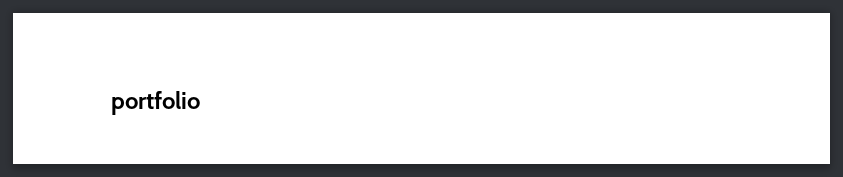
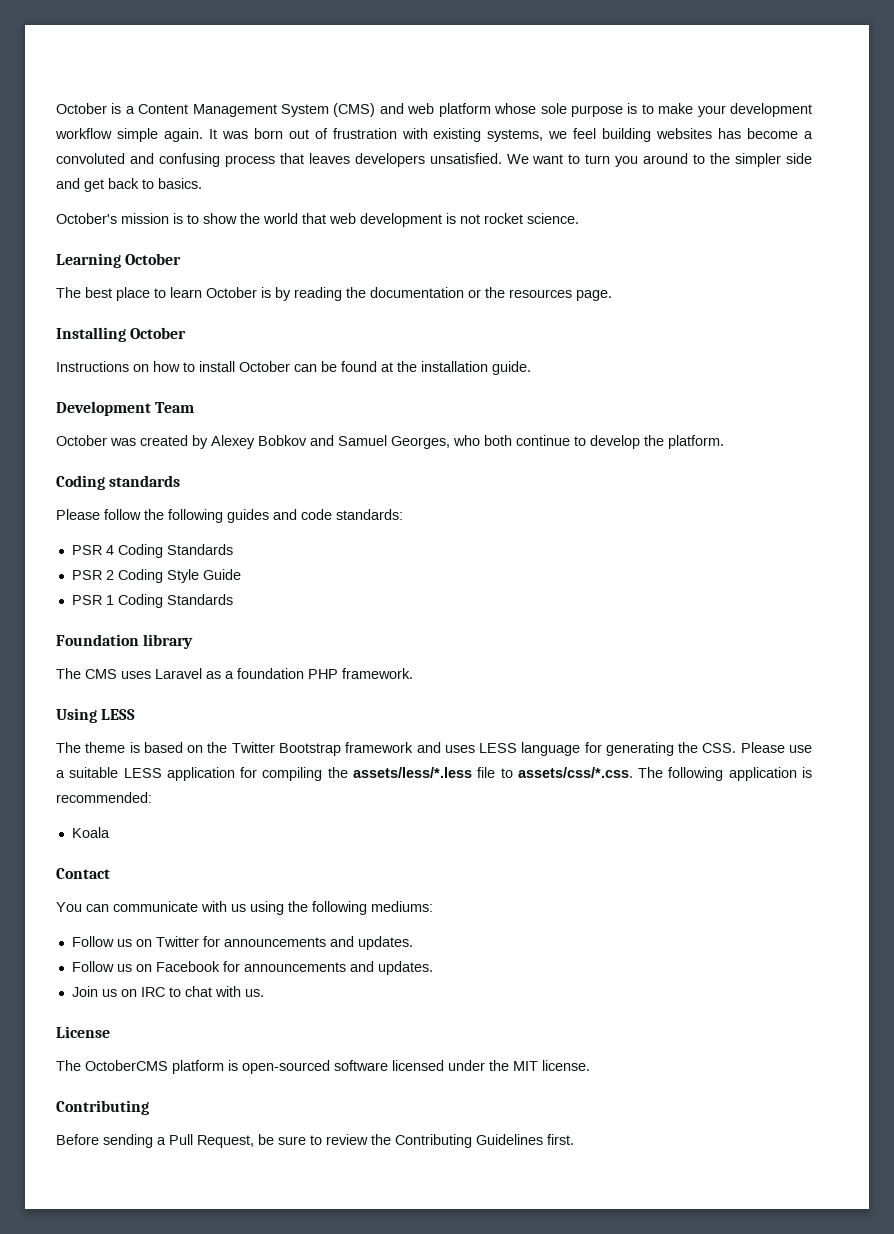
[111,91,200,115] portfolio -> [56,103,812,117] [55,128,814,142] [56,153,813,167] [56,178,202,192] [56,213,579,227] [56,253,182,268] [56,287,612,301] [56,327,187,342] [56,361,531,375] [56,401,195,416] [56,435,724,449] [56,475,181,490] [56,509,403,523] [71,544,233,558] [71,569,241,583] [71,594,233,608] [56,634,194,649] [56,668,413,679] [56,708,136,723] [56,742,813,756] [56,767,813,781] [56,792,152,803] [71,827,110,838] [56,868,110,879] [56,901,433,915] [71,936,413,950] [71,961,433,975] [71,986,264,997] [56,1026,110,1038] [56,1060,590,1074] [56,1100,149,1115] [56,1134,574,1148] October is a Content Management System (CMS) and web platform whose sole purpose is to make your development workflow simple again. It was born out of frustration with existing systems, we feel building websites has become a convoluted and confusing process that leaves developers unsatisfied. We want to turn you around to the simpler side and get back to basics. // October's mission is to show the world that web development is not rocket science. // Learning October // The best place to learn October is by reading the documentation or the resources page. // Installing October // Instructions on how to install October can be found at the installation guide. // Development Team // October was created by Alexey Bobkov and Samuel Georges, who both continue to develop the platform. // Coding standards // Please follow the following guides and code standards: // PSR 4 Coding Standards // PSR 2 Coding Style Guide // PSR 1 Coding Standards // Foundation library // The CMS uses Laravel as a foundation PHP framework. // Using LESS // The theme is based on the Twitter Bootstrap framework and uses LESS language for generating the CSS. Please use a suitable LESS application for compiling the assets/less/*.less file to assets/css/*.css. The following application is recommended: // Koala // Contact // You can communicate with us using the following mediums: // Follow us on Twitter for announcements and updates. // Follow us on Facebook for announcements and updates. // Join us on IRC to chat with us. // License // The OctoberCMS platform is open-sourced software licensed under the MIT license. // Contributing // Before sending a Pull Request, be sure to review the Contributing Guidelines first.

